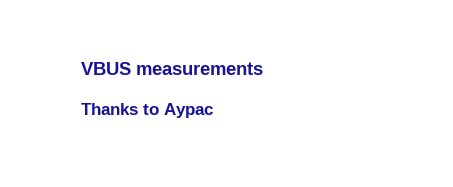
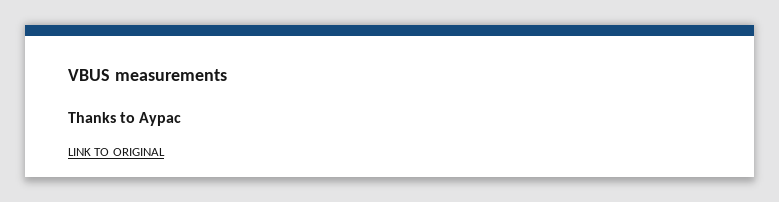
(213, 110) none -> [68,148,165,156] // LINK TO ORIGINAL

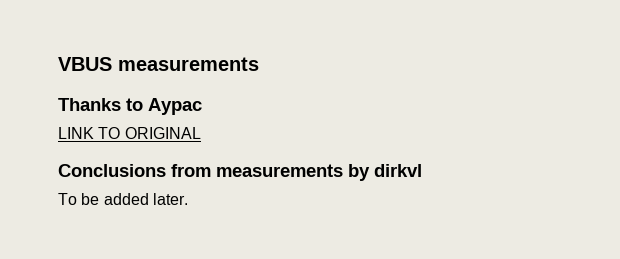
(165, 152) none -> [58,164,422,181] [58,193,188,205] // Conclusions from measurements by dirkvl // To be added later.

